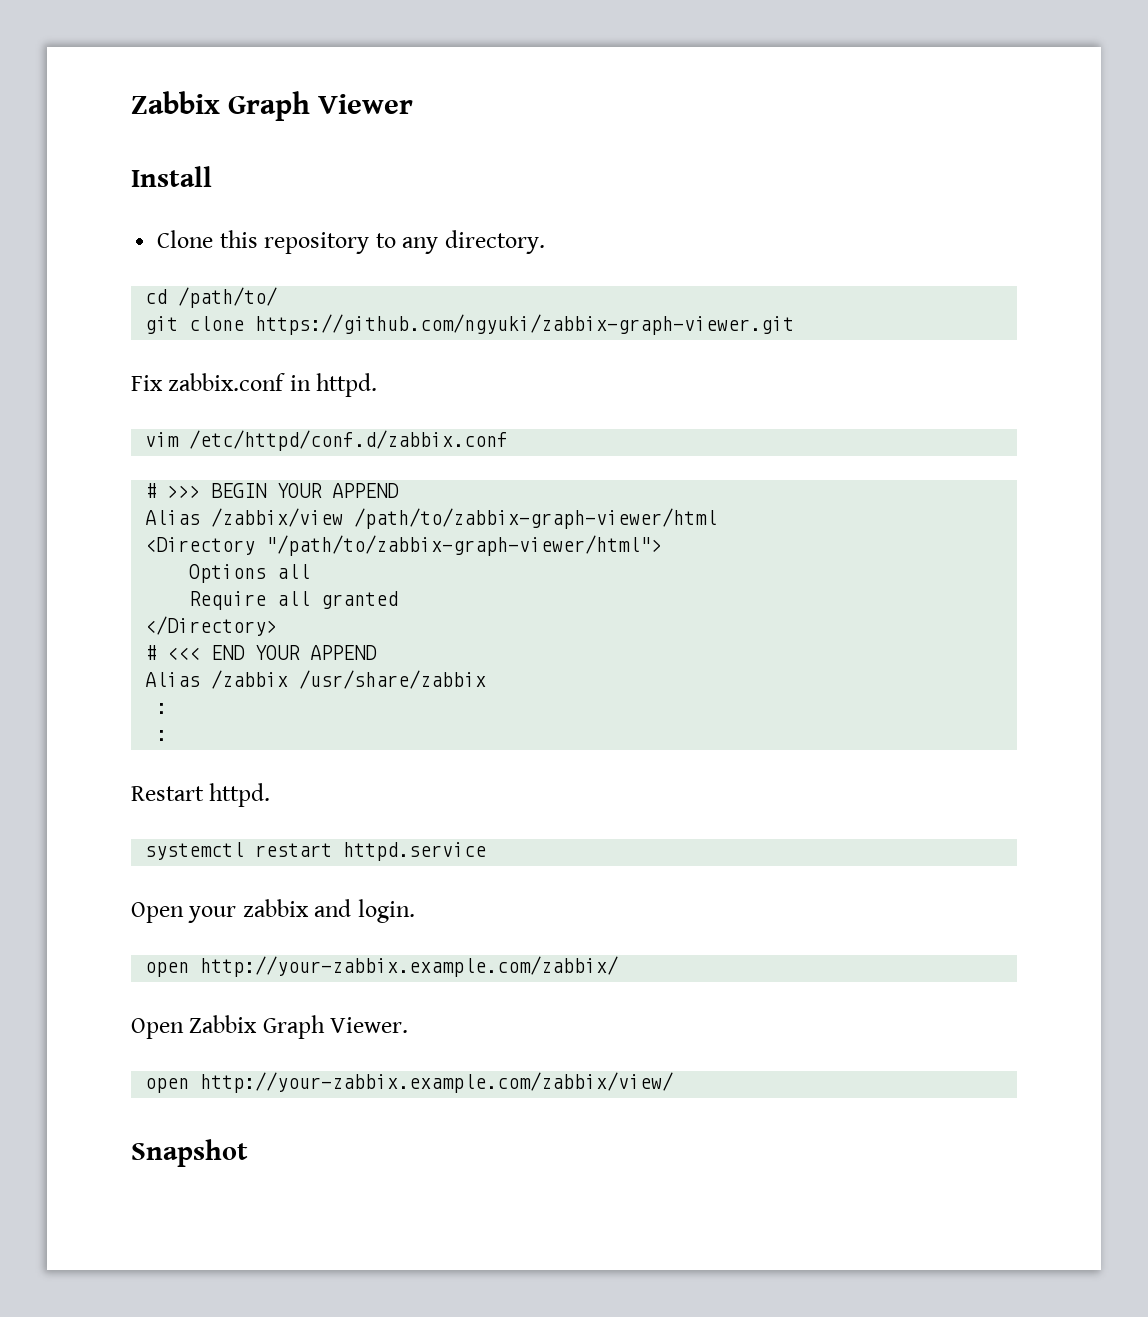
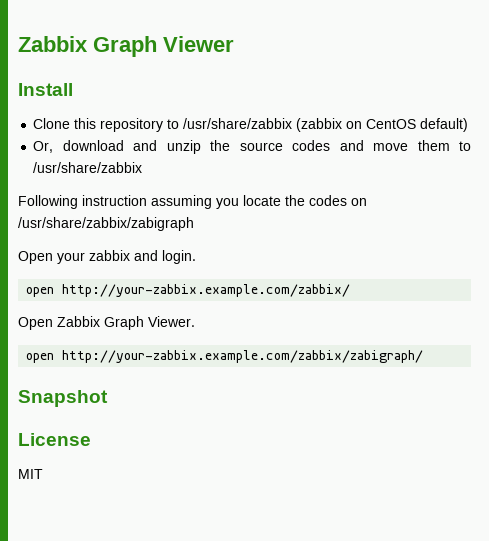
[402,230,545,254] [145,287,278,308] [145,314,795,335] [131,373,378,397] [145,430,509,451] [145,483,400,498] [145,508,718,529] [145,535,663,556] [189,564,311,583] [189,591,399,610] [145,616,278,636] [145,645,378,660] [145,670,487,689] [156,703,168,714] [156,730,168,741] [131,783,271,807] [145,842,487,861] any directory. // cd /path/to/ // git clone https://github.com/ngyuki/zabbix-graph-viewer.git // Fix zabbix.conf in httpd. // vim /etc/httpd/conf.d/zabbix.conf // # >>> BEGIN YOUR APPEND // Alias /zabbix/view /path/to/zabbix-graph-viewer/html // <Directory "/path/to/zabbix-graph-viewer/html"> // Options all // Require all granted // </Directory> // # <<< END YOUR APPEND // Alias /zabbix /usr/share/zabbix // : // : // Restart httpd. // systemctl restart httpd.service -> [183,118,469,132] [33,140,471,154] [33,162,143,173] [18,195,367,209] [18,217,194,231] /usr/share/zabbix (zabbix on CentOS default) // Or, download and unzip the source codes and move them to /usr/share/zabbix // Following instruction assuming you locate the codes on /usr/share/zabbix/zabigraph
[200,1072,674,1093] http://your-zabbix.example.com/zabbix/view/ -> [62,350,424,363] http://your-zabbix.example.com/zabbix/zabigraph/
(248, 1153) none -> [18,433,91,446] [18,469,43,479] // License // MIT

